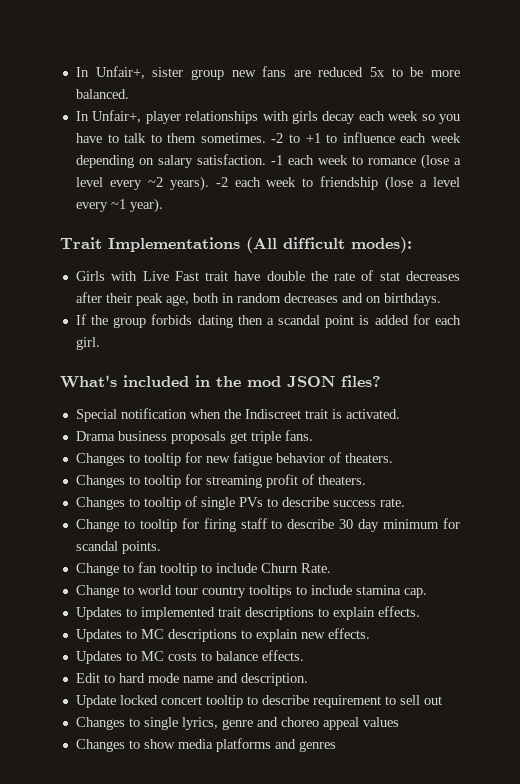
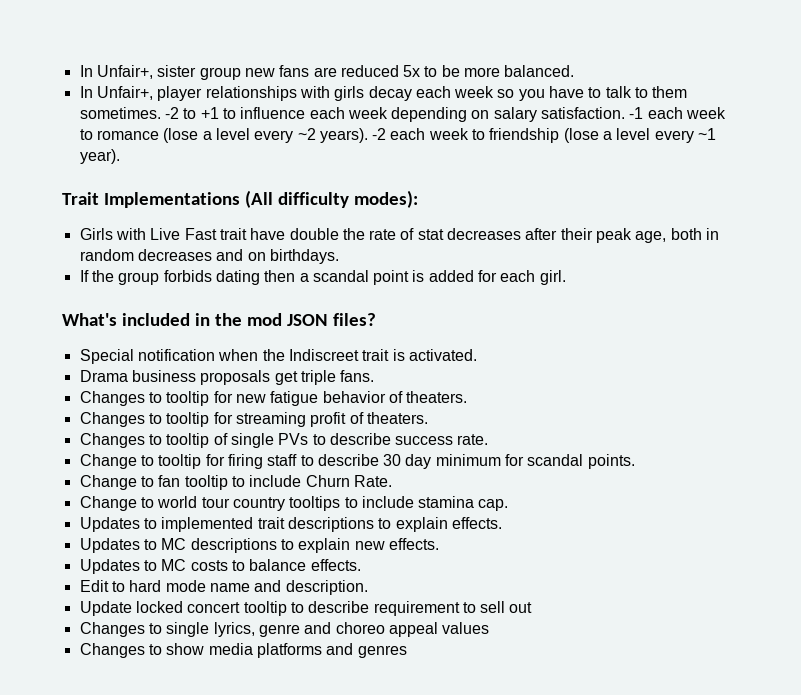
[283,237,345,249] difficult -> [277,192,349,208] difficulty

